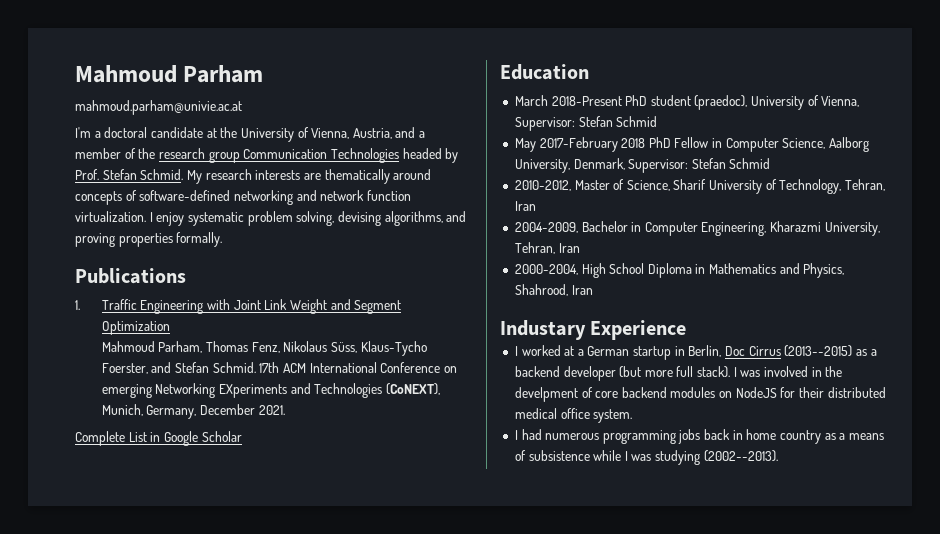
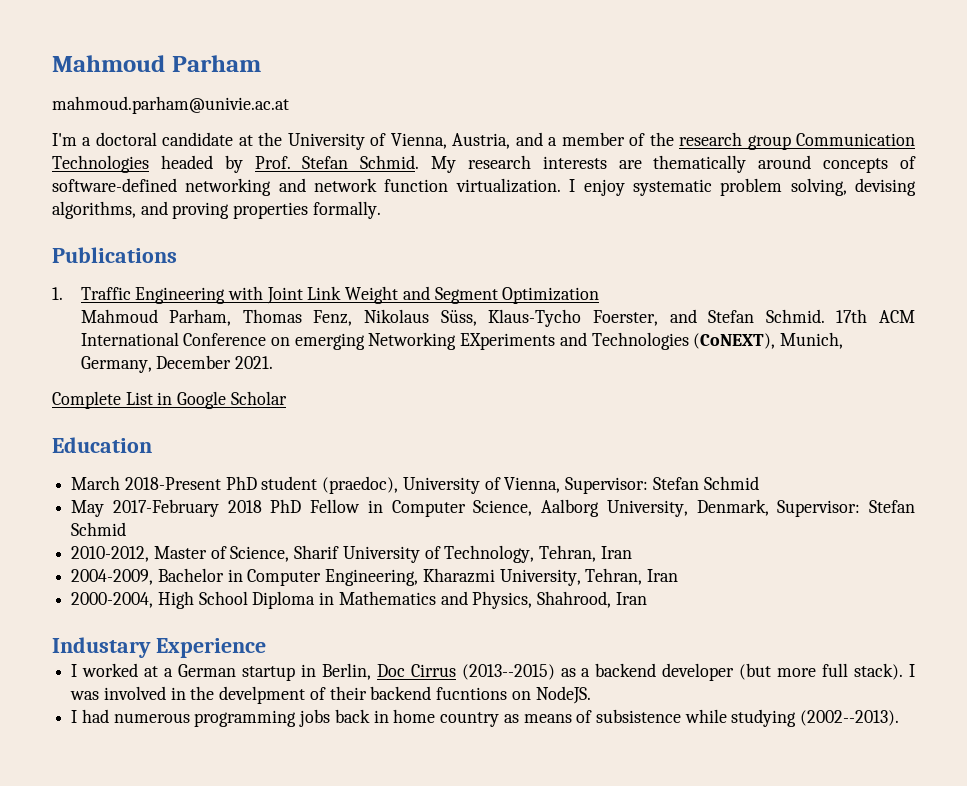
[595,387,886,398] [514,408,633,423] core backend modules on NodeJS for their distributed medical office system. -> [329,686,591,704] their backend fucntions on NodeJS.
[839,433,846,440] a -> (519, 718) none
[624,451,652,461] I was -> (727, 716) none

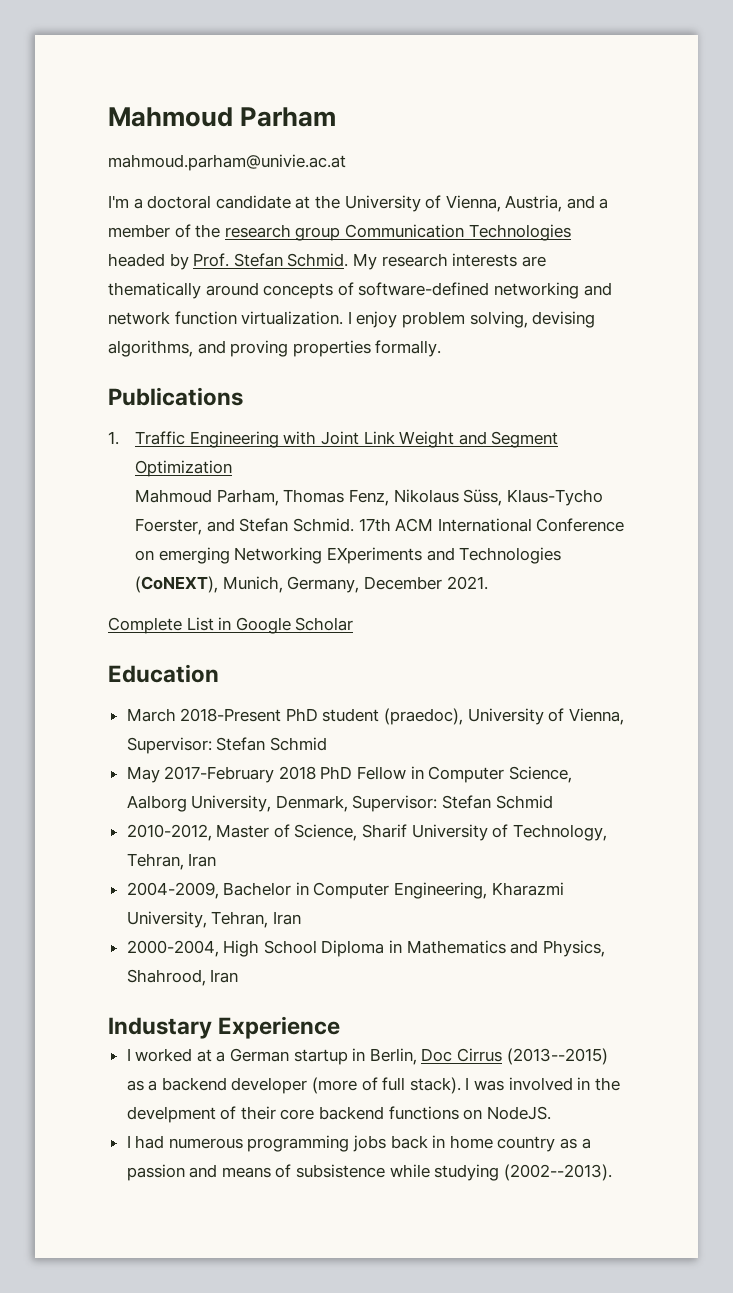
[632,179,712,196] systematic -> (398, 319) none
[739,663,817,680] (but more -> [312,1077,378,1094] (more of
[370,686,508,700] backend fucntions -> [280,1106,459,1120] core backend functions
(519, 718) none -> [581,1138,591,1149] [126,1164,218,1181] a passion and

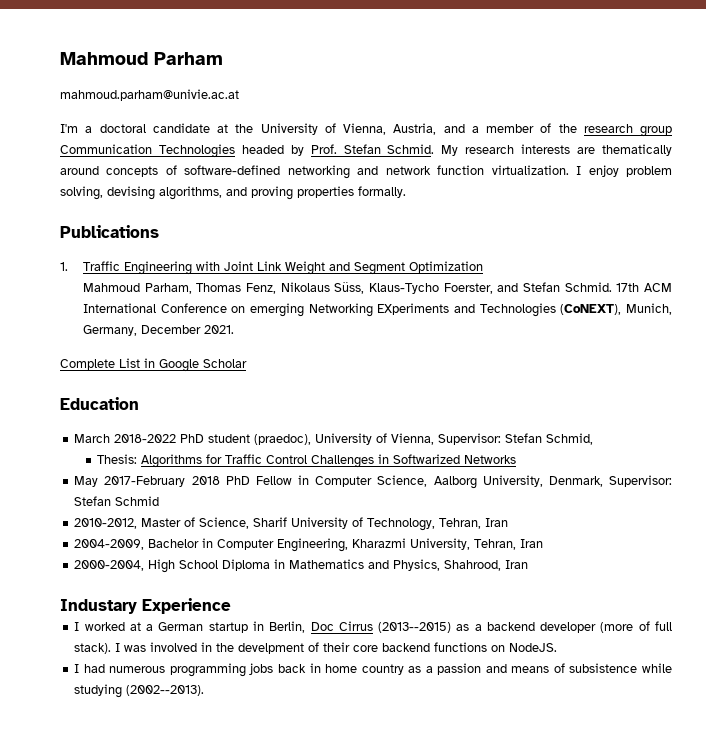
[180,708,282,722] 2018-Present -> [114,434,177,443] 2018-2022
[269,737,327,751] Schmid -> [546,433,594,445] [97,454,517,468] Schmid, // Thesis: Algorithms for Traffic Control Challenges in Softwarized Networks

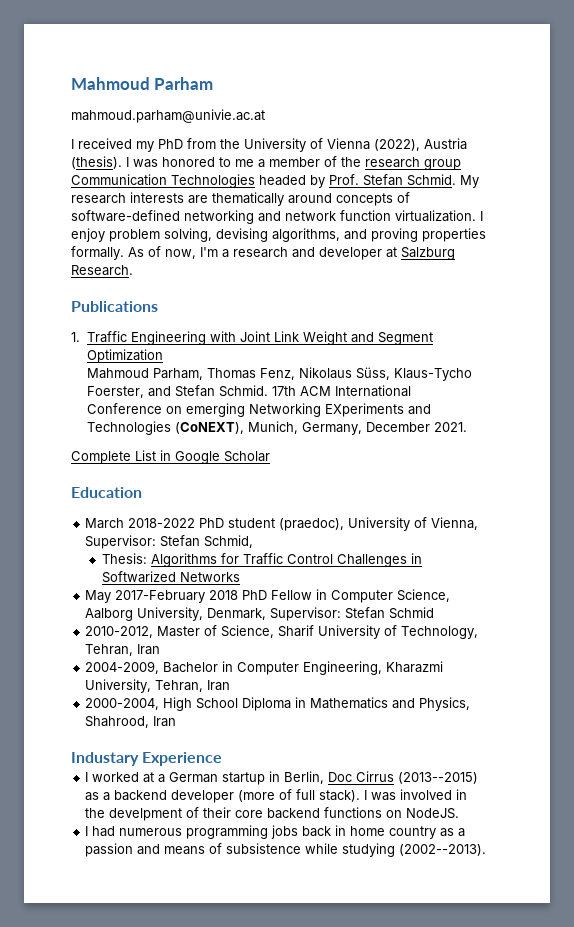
[60,123,465,135] I'm a doctoral candidate at the University of Vienna, Austria, and -> [71,138,467,152] [71,156,254,169] I received my PhD from the University of Vienna (2022), Austria (thesis). I was honored to me
(406, 192) none -> [128,246,455,260] [71,265,133,276] As of now, I'm a research and developer at Salzburg Research.

